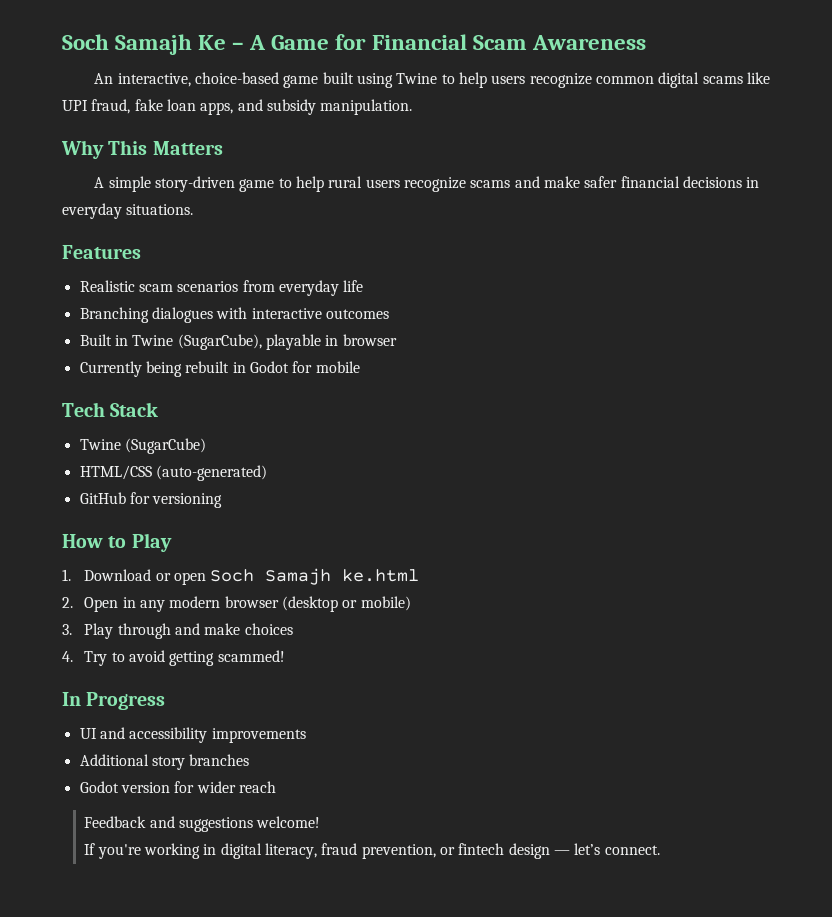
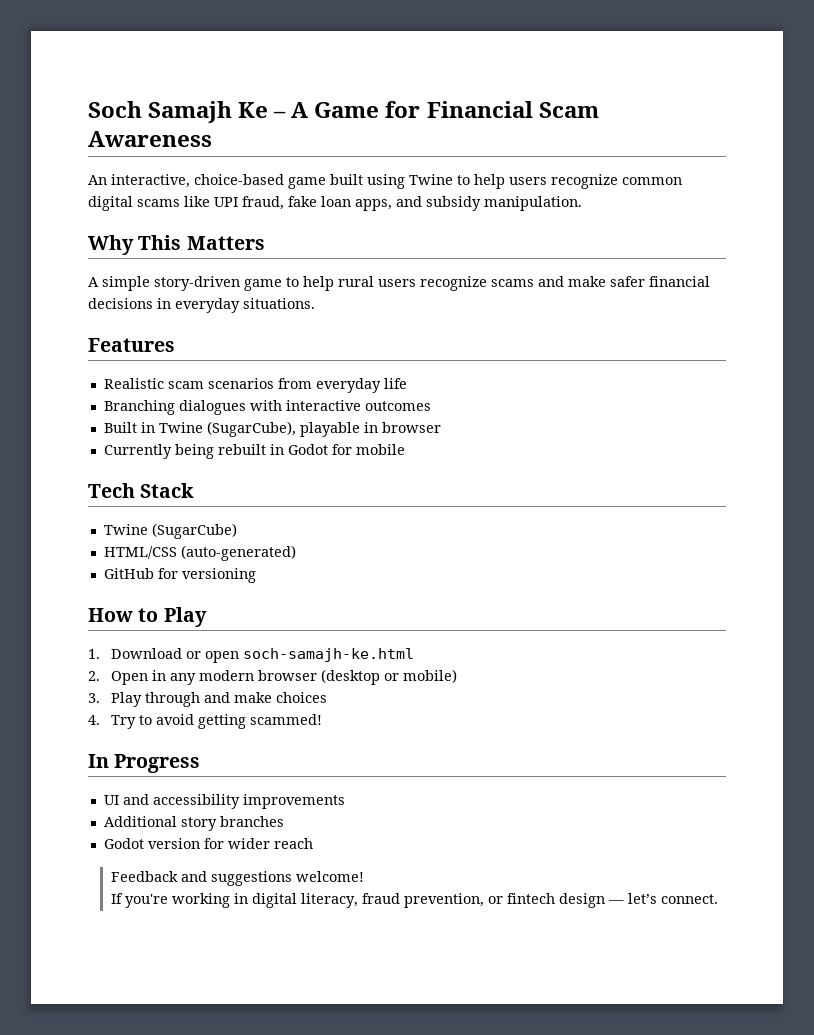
[210,568,420,585] Soch Samajh ke.html -> [242,648,414,662] soch-samajh-ke.html

